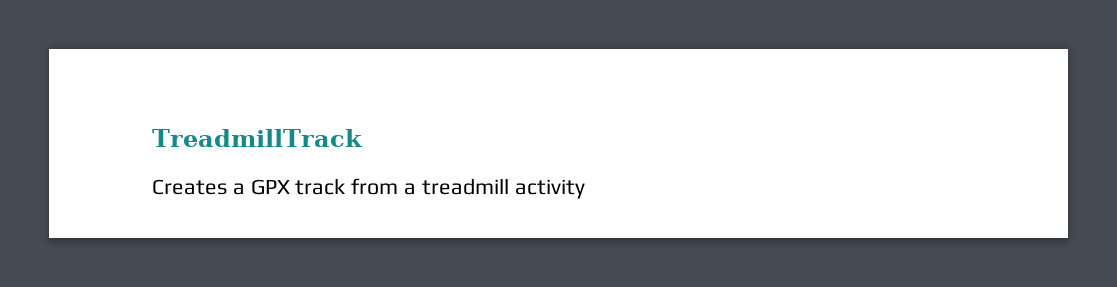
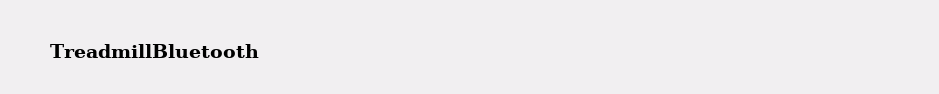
[152,129,363,147] [152,178,585,199] TreadmillTrack // Creates a GPX track from a treadmill activity -> [50,44,259,58] TreadmillBluetooth

